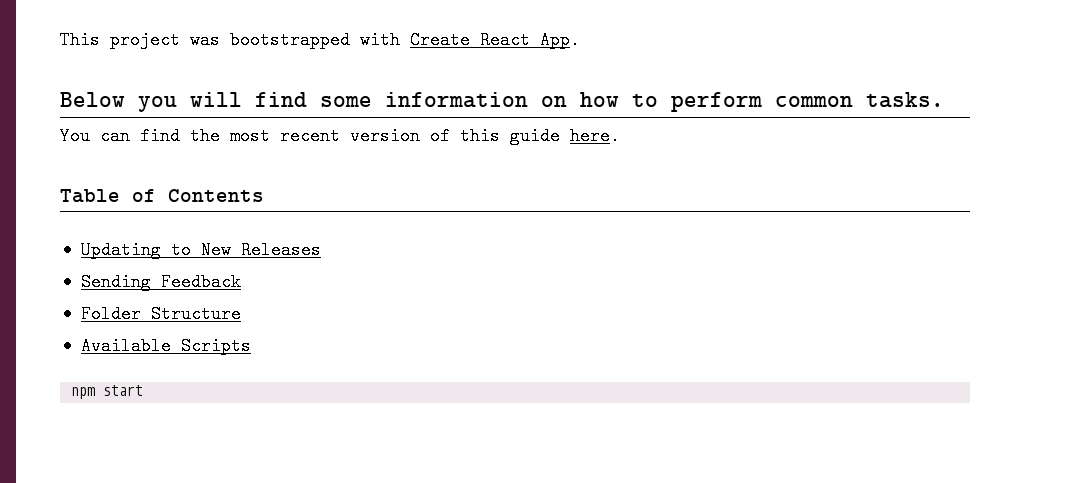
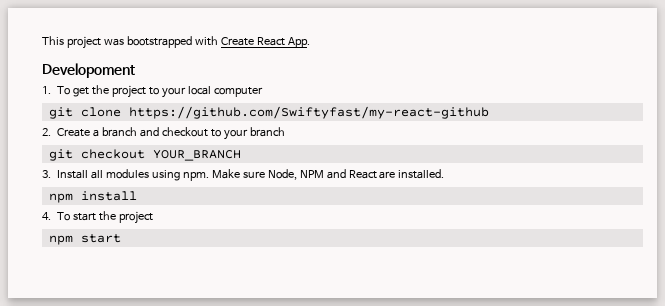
[60,92,944,112] [60,127,620,145] [60,189,264,203] [80,241,321,259] [80,273,241,291] [80,305,241,323] [80,337,251,355] Below you will find some information on how to perform common tasks. // You can find the most recent version of this guide here. // Table of Contents // Updating to New Releases // Sending Feedback // Folder Structure // Available Scripts -> [42,63,135,78] [42,85,263,98] [48,106,489,119] [42,127,285,140] [48,149,241,161] [42,169,445,181] [48,191,137,203] [42,211,153,224] Developoment // 1. To get the project to your local computer // git clone https://github.com/Swiftyfast/my-react-github // 2. Create a branch and checkout to your branch // git checkout YOUR_BRANCH // 3. Install all modules using npm. Make sure Node, NPM and React are installed. // npm install // 4. To start the project

